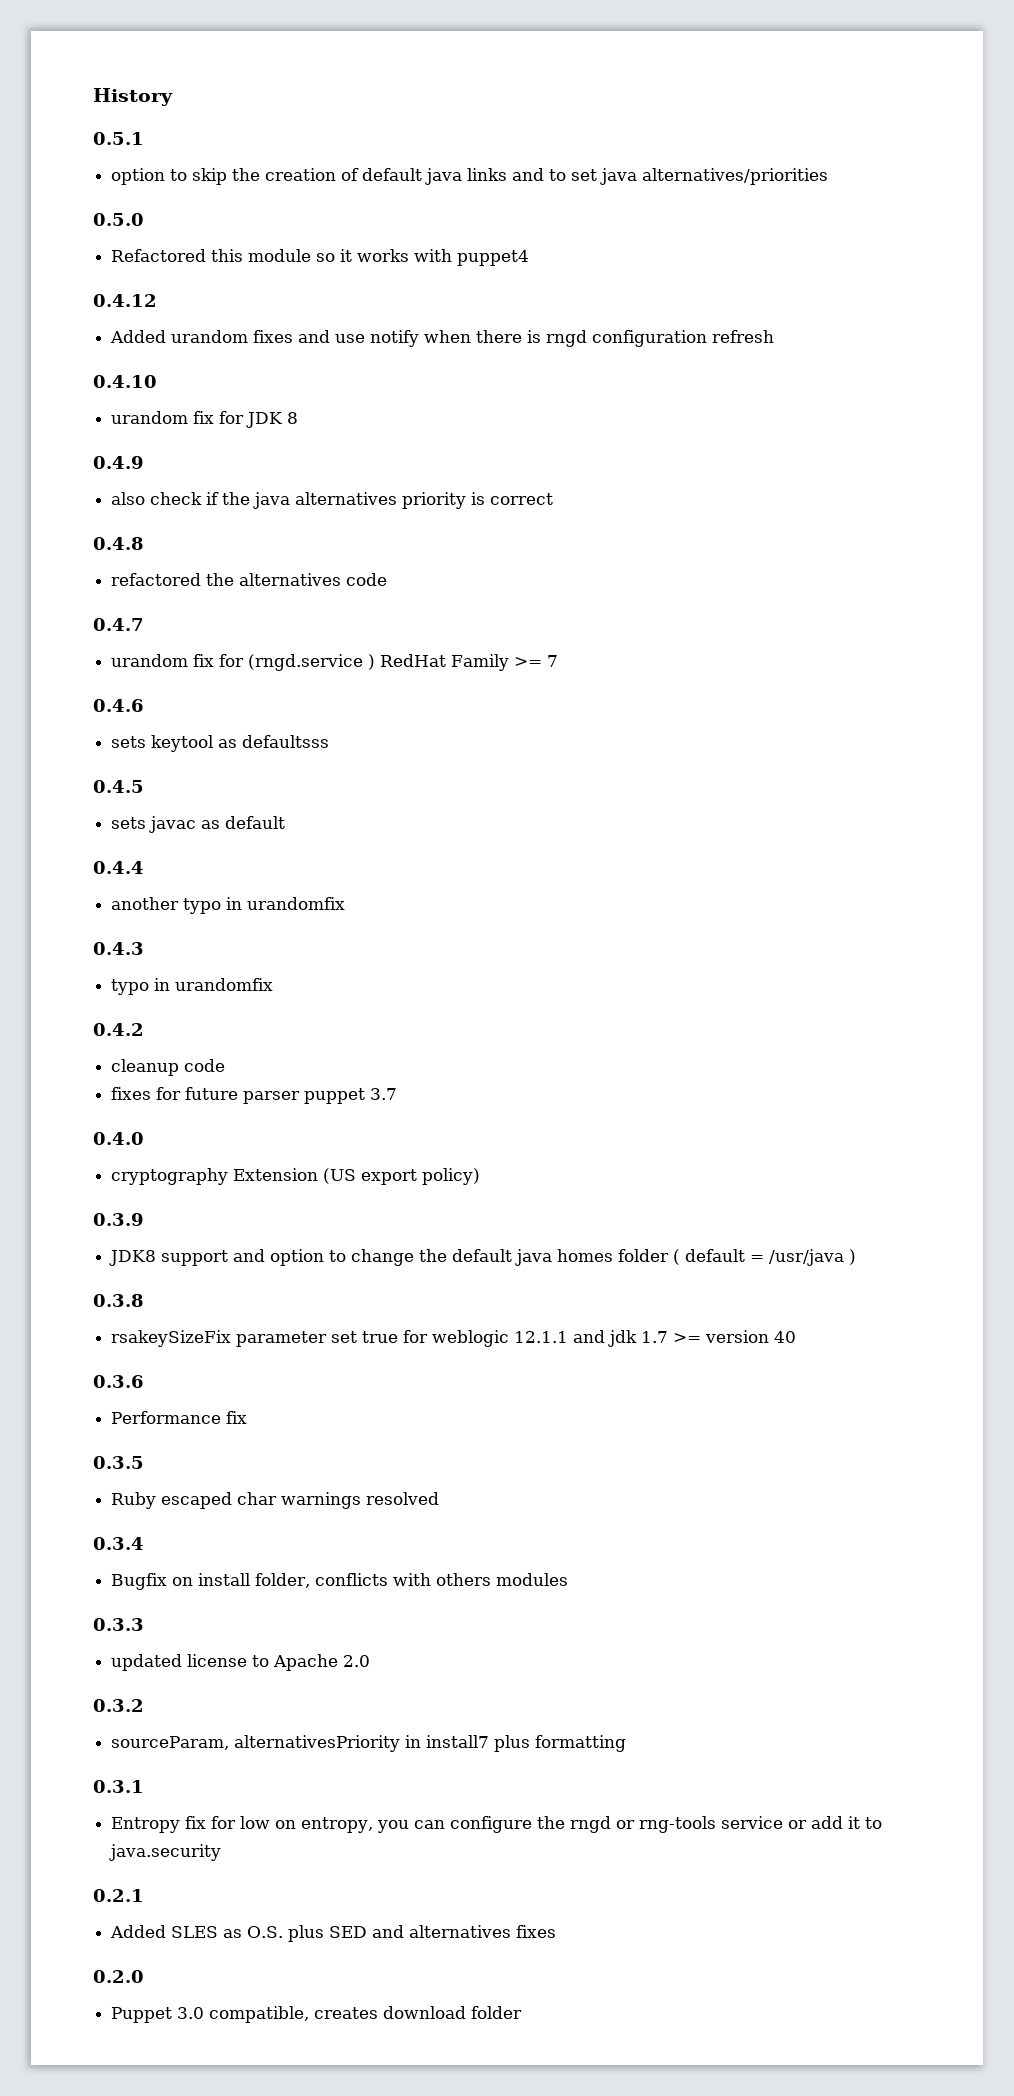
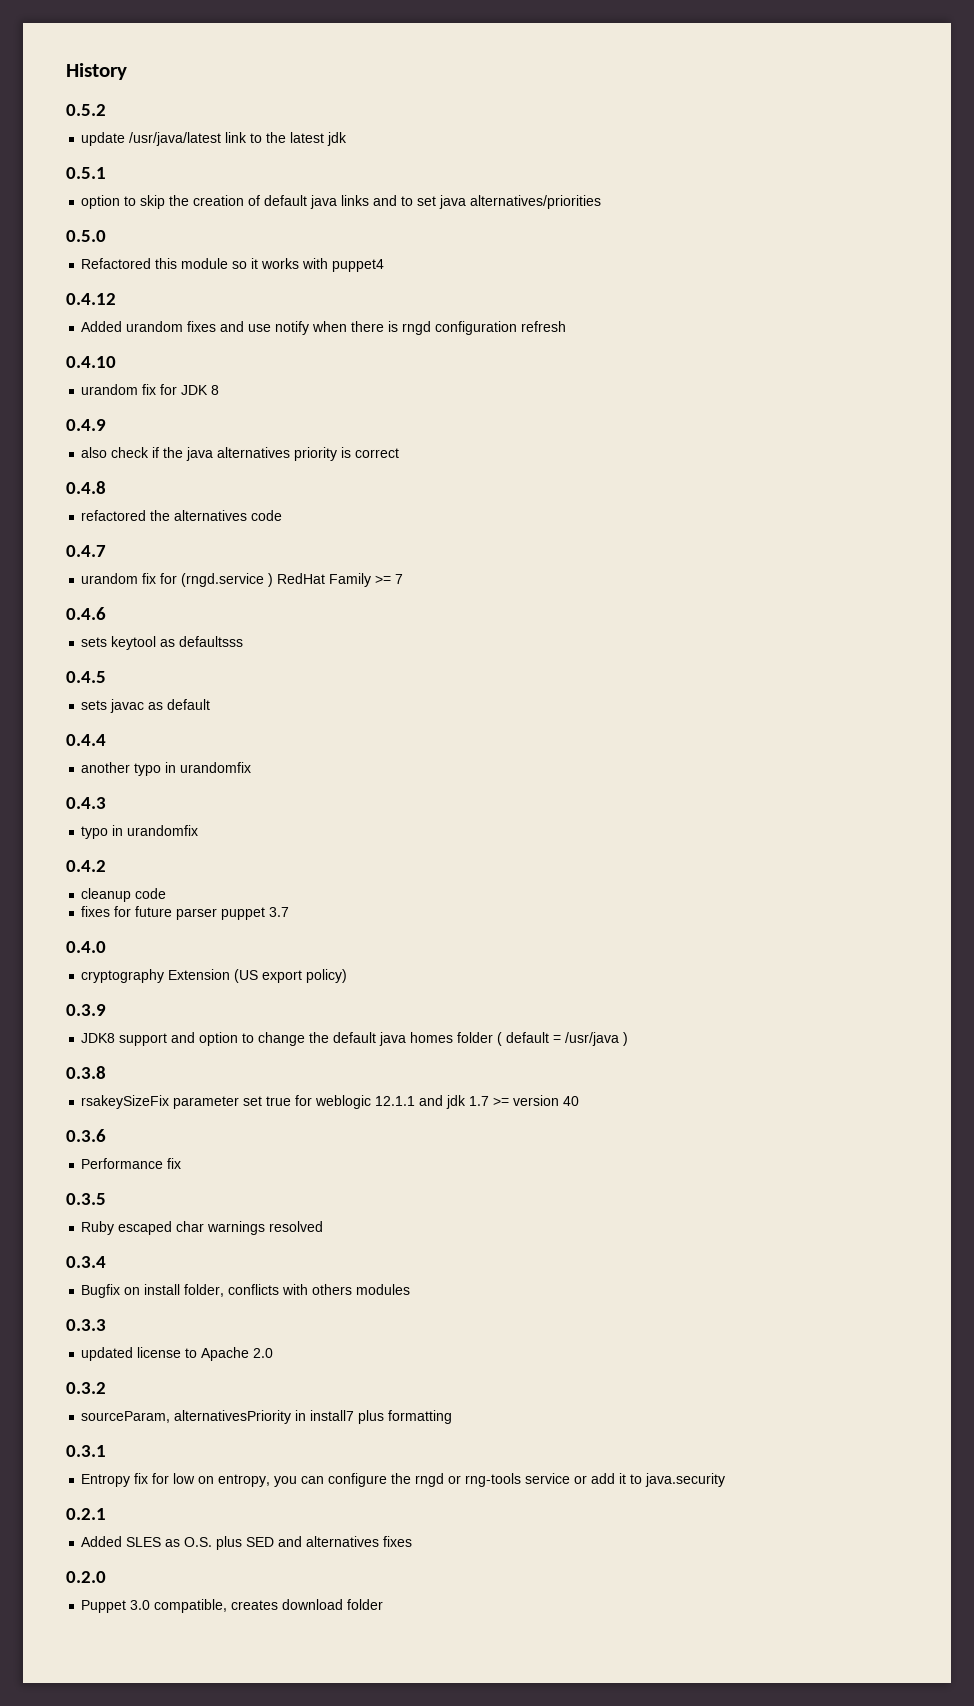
(173, 97) none -> [66,104,106,116] [81,132,348,146] // 0.5.2 // update /usr/java/latest link to the latest jdk

